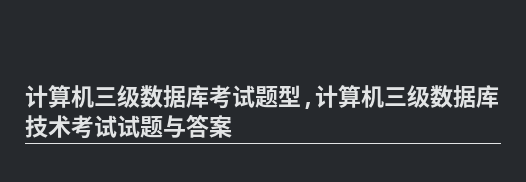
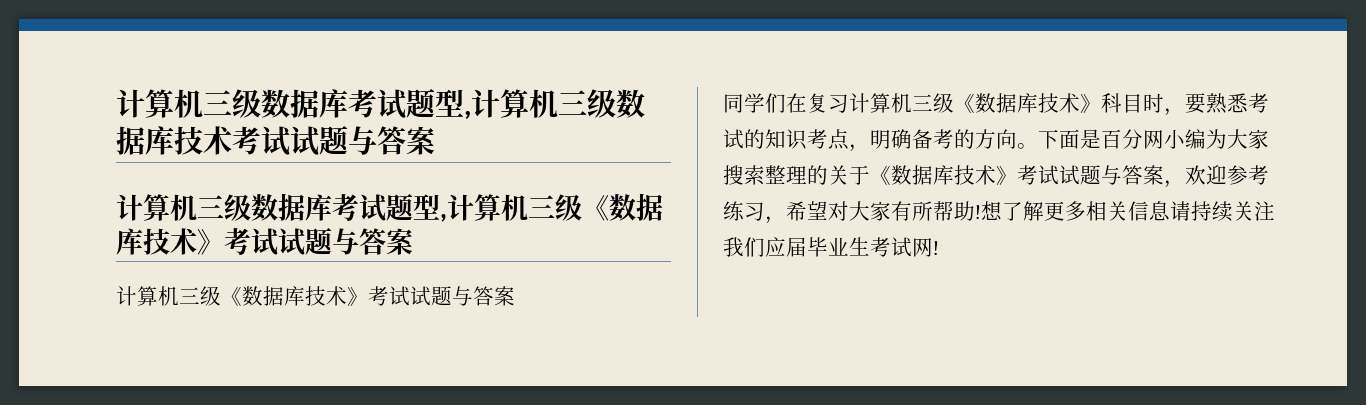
(232, 126) none -> [116,193,663,222] [116,227,413,256] [116,286,515,306] [723,93,1269,116] [723,129,1269,152] [723,165,1269,188] [723,201,1275,224] [723,237,939,257] // 计算机三级数据库考试题型,计算机三级《数据库技术》考试试题与答案 // 计算机三级《数据库技术》考试试题与答案 // 同学们在复习计算机三级《数据库技术》科目时，要熟悉考试的知识考点，明确备考的方向。下面是百分网小编为大家搜索整理的关于《数据库技术》考试试题与答案，欢迎参考练习，希望对大家有所帮助!想了解更多相关信息请持续关注我们应届毕业生考试网!

